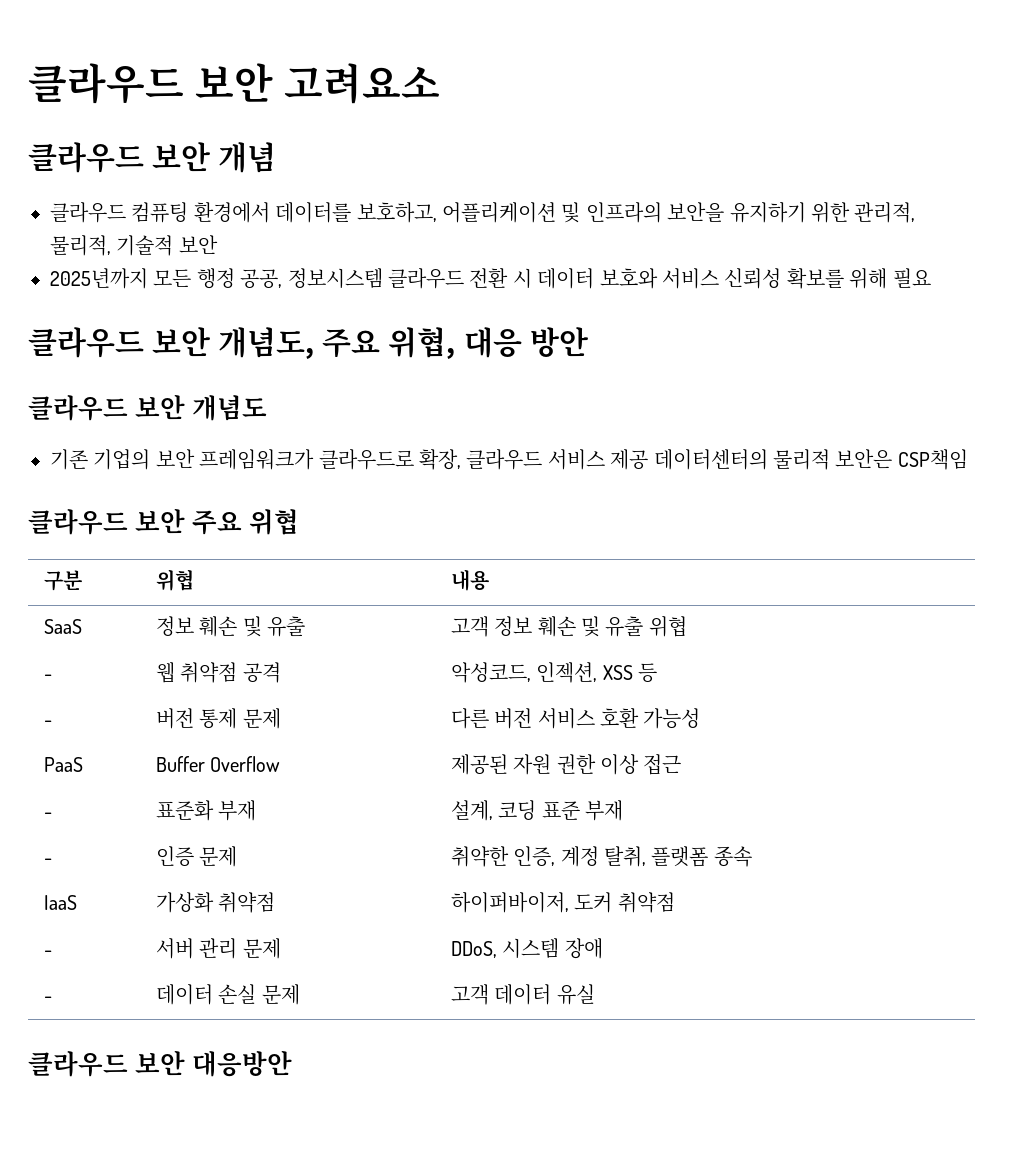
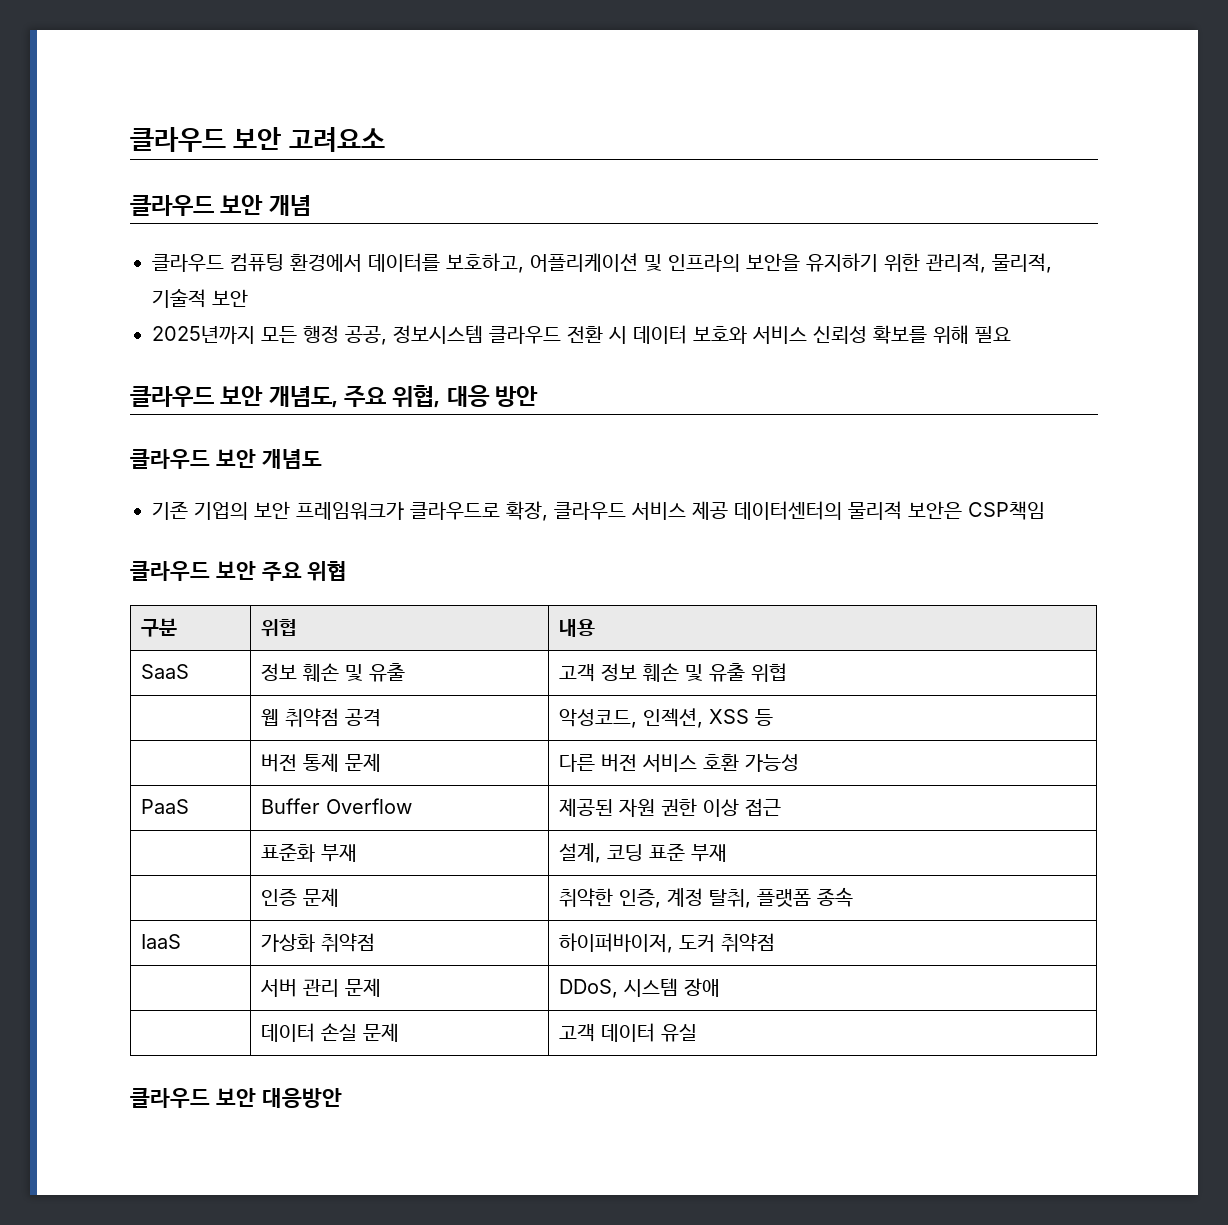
[43,674,52,680] - -> (788, 672) none
[43,720,52,726] - -> (774, 717) none
[43,812,52,818] - -> (782, 807) none
[43,858,52,864] - -> (728, 853) none
[43,950,52,956] - -> (776, 942) none
[43,996,52,1002] - -> (721, 987) none

